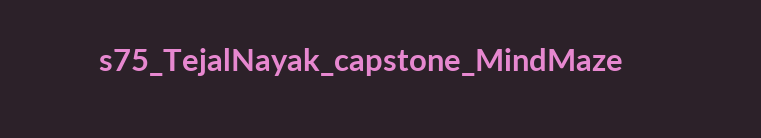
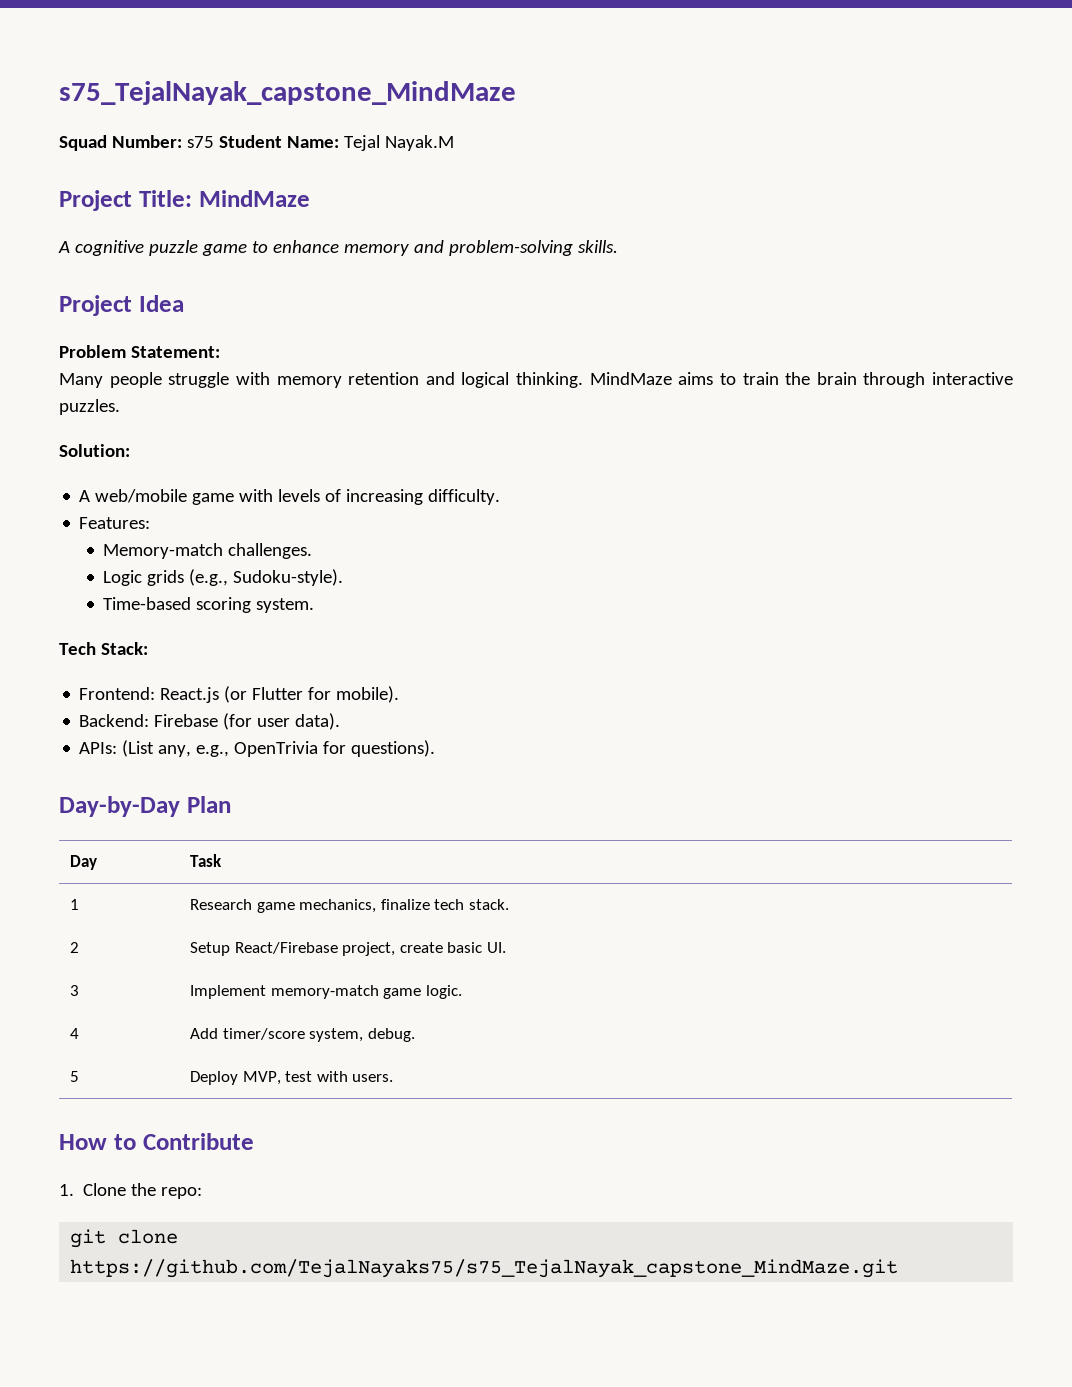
(623, 62) none -> [59,135,454,151] [59,190,310,211] [58,240,618,256] [59,295,184,316] [59,345,220,358] [59,372,1013,388] [59,399,120,415] [59,444,130,457] [79,489,501,505] [79,517,151,529] [103,543,313,559] [103,569,344,586] [103,597,315,613] [59,642,148,655] [79,686,400,703] [79,713,341,730] [79,740,436,757] [59,796,231,817] [70,855,98,870] [190,854,223,867] [70,899,80,910] [190,899,509,913] [70,942,80,953] [190,942,506,956] [70,985,80,996] [190,985,462,999] [70,1028,80,1039] [190,1028,415,1042] [70,1071,80,1082] [190,1071,394,1085] [59,1133,254,1150] [59,1183,203,1199] [70,1229,179,1248] [70,1259,899,1278] // Squad Number: s75 Student Name: Tejal Nayak.M // Project Title: MindMaze // A cognitive puzzle game to enhance memory and problem-solving skills. // Project Idea // Problem Statement: // Many people struggle with memory retention and logical thinking. MindMaze aims to train the brain through interactive puzzles. // Solution: // A web/mobile game with levels of increasing difficulty. // Features: // Memory-match challenges. // Logic grids (e.g., Sudoku-style). // Time-based scoring system. // Tech Stack: // Frontend: React.js (or Flutter for mobile). // Backend: Firebase (for user data). // APIs: (List any, e.g., OpenTrivia for questions). // Day-by-Day Plan // Day | Task // 1 | Research game mechanics, finalize tech stack. // 2 | Setup React/Firebase project, create basic UI. // 3 | Implement memory-match game logic. // 4 | Add timer/score system, debug. // 5 | Deploy MVP, test with users. // How to Contribute // 1. Clone the repo: // git clone https://github.com/TejalNayaks75/s75_TejalNayak_capstone_MindMaze.git

